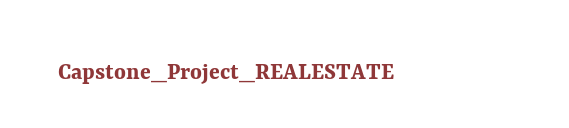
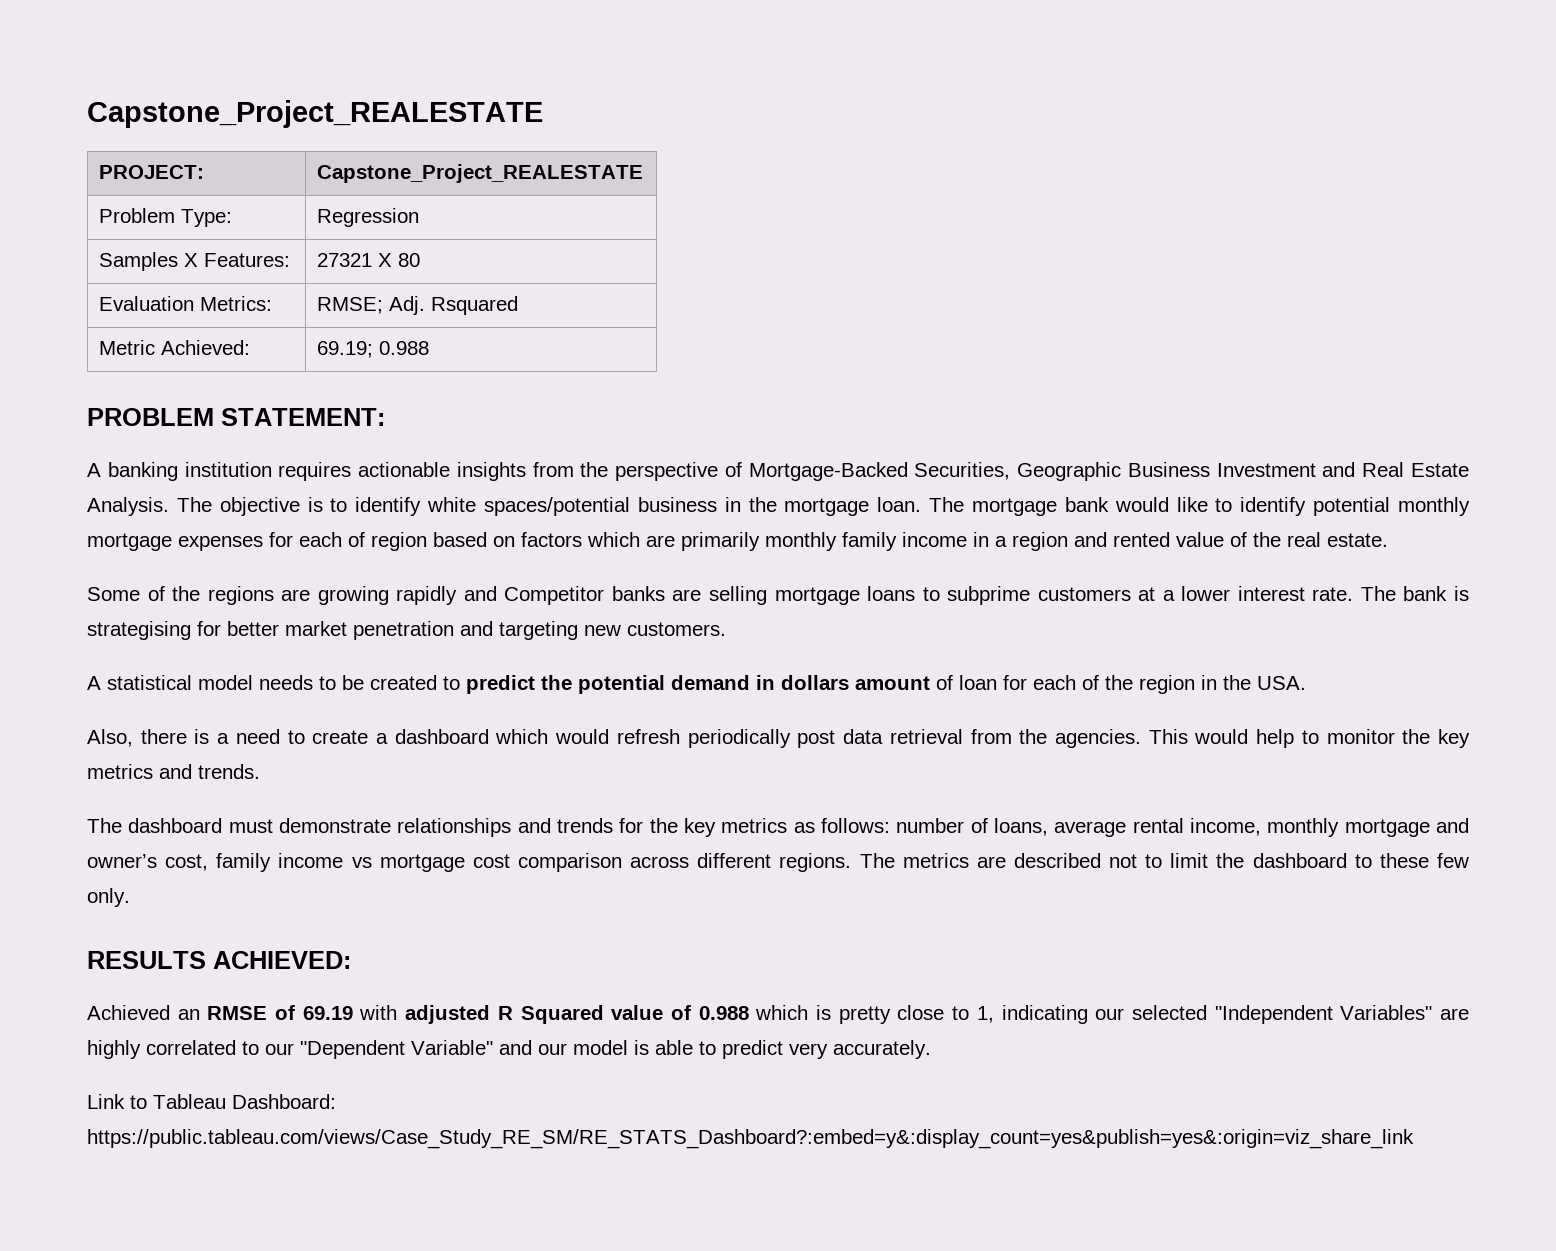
[58,64,394,84] Capstone_Project_REALESTATE -> [87,100,543,128] [98,165,204,179] [316,164,643,183] [98,208,232,227] [316,208,419,227] [98,252,290,271] [316,253,420,267] [98,296,272,311] [316,296,518,315] [98,340,250,355] [316,341,429,358] [87,408,385,426] [87,462,1469,481] [87,497,1471,516] [87,532,1388,551] [87,586,1470,605] [87,621,726,640] [87,675,1306,694] [87,729,1471,748] [87,764,260,779] [87,818,1469,837] [87,853,1470,872] [87,888,130,907] [87,951,351,969] [87,1005,1469,1024] [87,1040,931,1059] [87,1094,336,1109] [87,1129,1414,1149] Capstone_Project_REALESTATE // PROJECT: | Capstone_Project_REALESTATE // Problem Type: | Regression // Samples X Features: | 27321 X 80 // Evaluation Metrics: | RMSE; Adj. Rsquared // Metric Achieved: | 69.19; 0.988 // PROBLEM STATEMENT: // A banking institution requires actionable insights from the perspective of Mortgage-Backed Securities, Geographic Business Investment and Real Estate Analysis. The objective is to identify white spaces/potential business in the mortgage loan. The mortgage bank would like to identify potential monthly mortgage expenses for each of region based on factors which are primarily monthly family income in a region and rented value of the real estate. // Some of the regions are growing rapidly and Competitor banks are selling mortgage loans to subprime customers at a lower interest rate. The bank is strategising for better market penetration and targeting new customers. // A statistical model needs to be created to predict the potential demand in dollars amount of loan for each of the region in the USA. // Also, there is a need to create a dashboard which would refresh periodically post data retrieval from the agencies. This would help to monitor the key metrics and trends. // The dashboard must demonstrate relationships and trends for the key metrics as follows: number of loans, average rental income, monthly mortgage and owner’s cost, family income vs mortgage cost comparison across different regions. The metrics are described not to limit the dashboard to these few only. // RESULTS ACHIEVED: // Achieved an RMSE of 69.19 with adjusted R Squared value of 0.988 which is pretty close to 1, indicating our selected "Independent Variables" are highly correlated to our "Dependent Variable" and our model is able to predict very accurately. // Link to Tableau Dashboard: https://public.tableau.com/views/Case_Study_RE_SM/RE_STATS_Dashboard?:embed=y&:display_count=yes&publish=yes&:origin=viz_share_link

